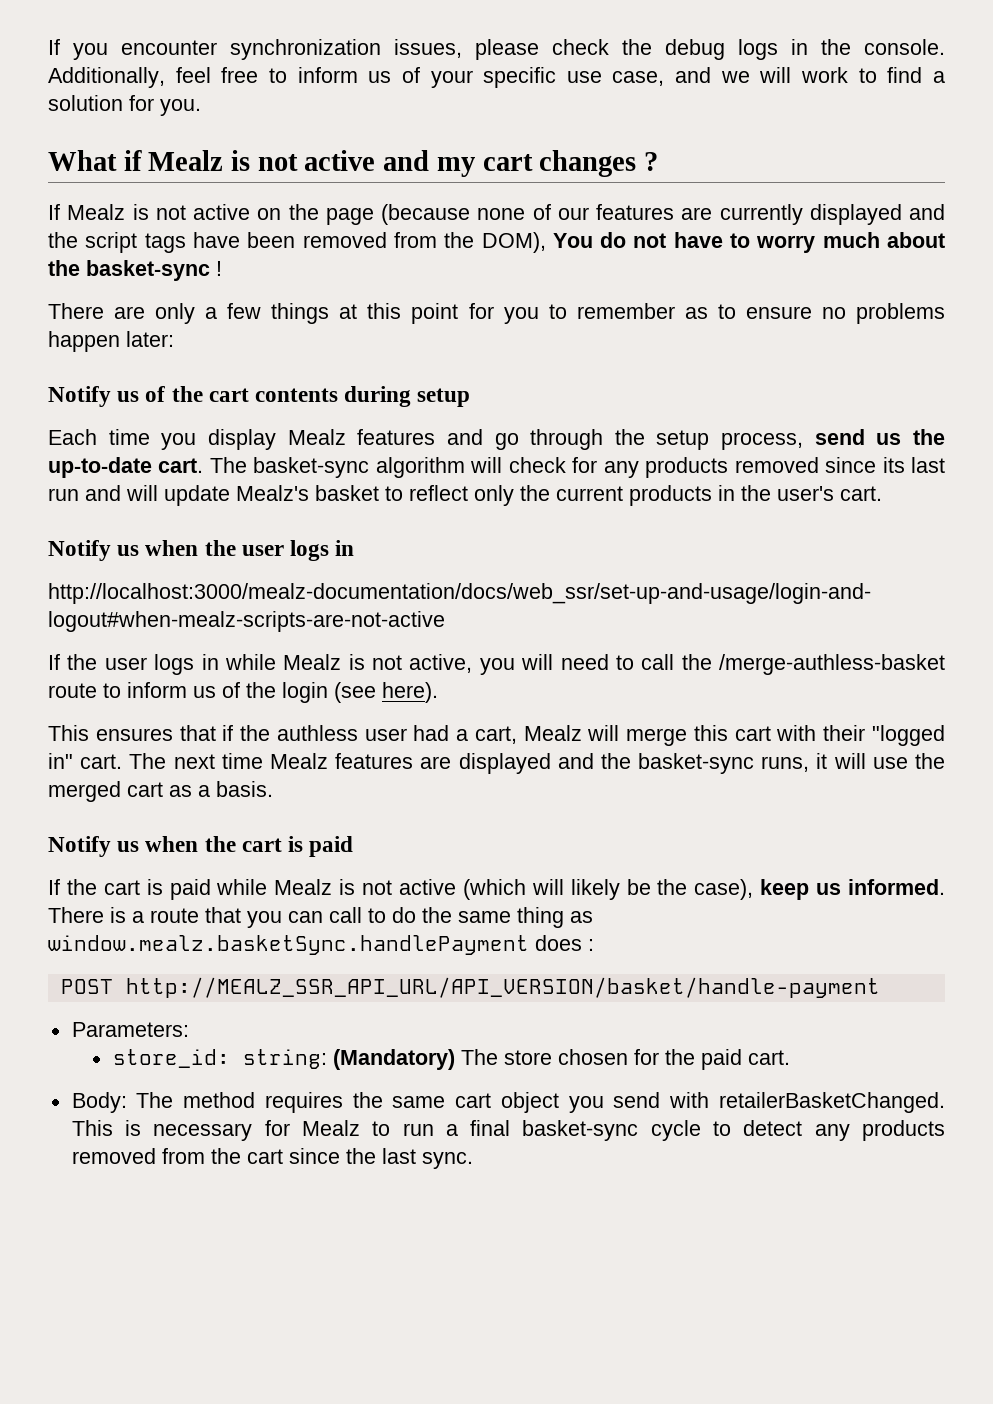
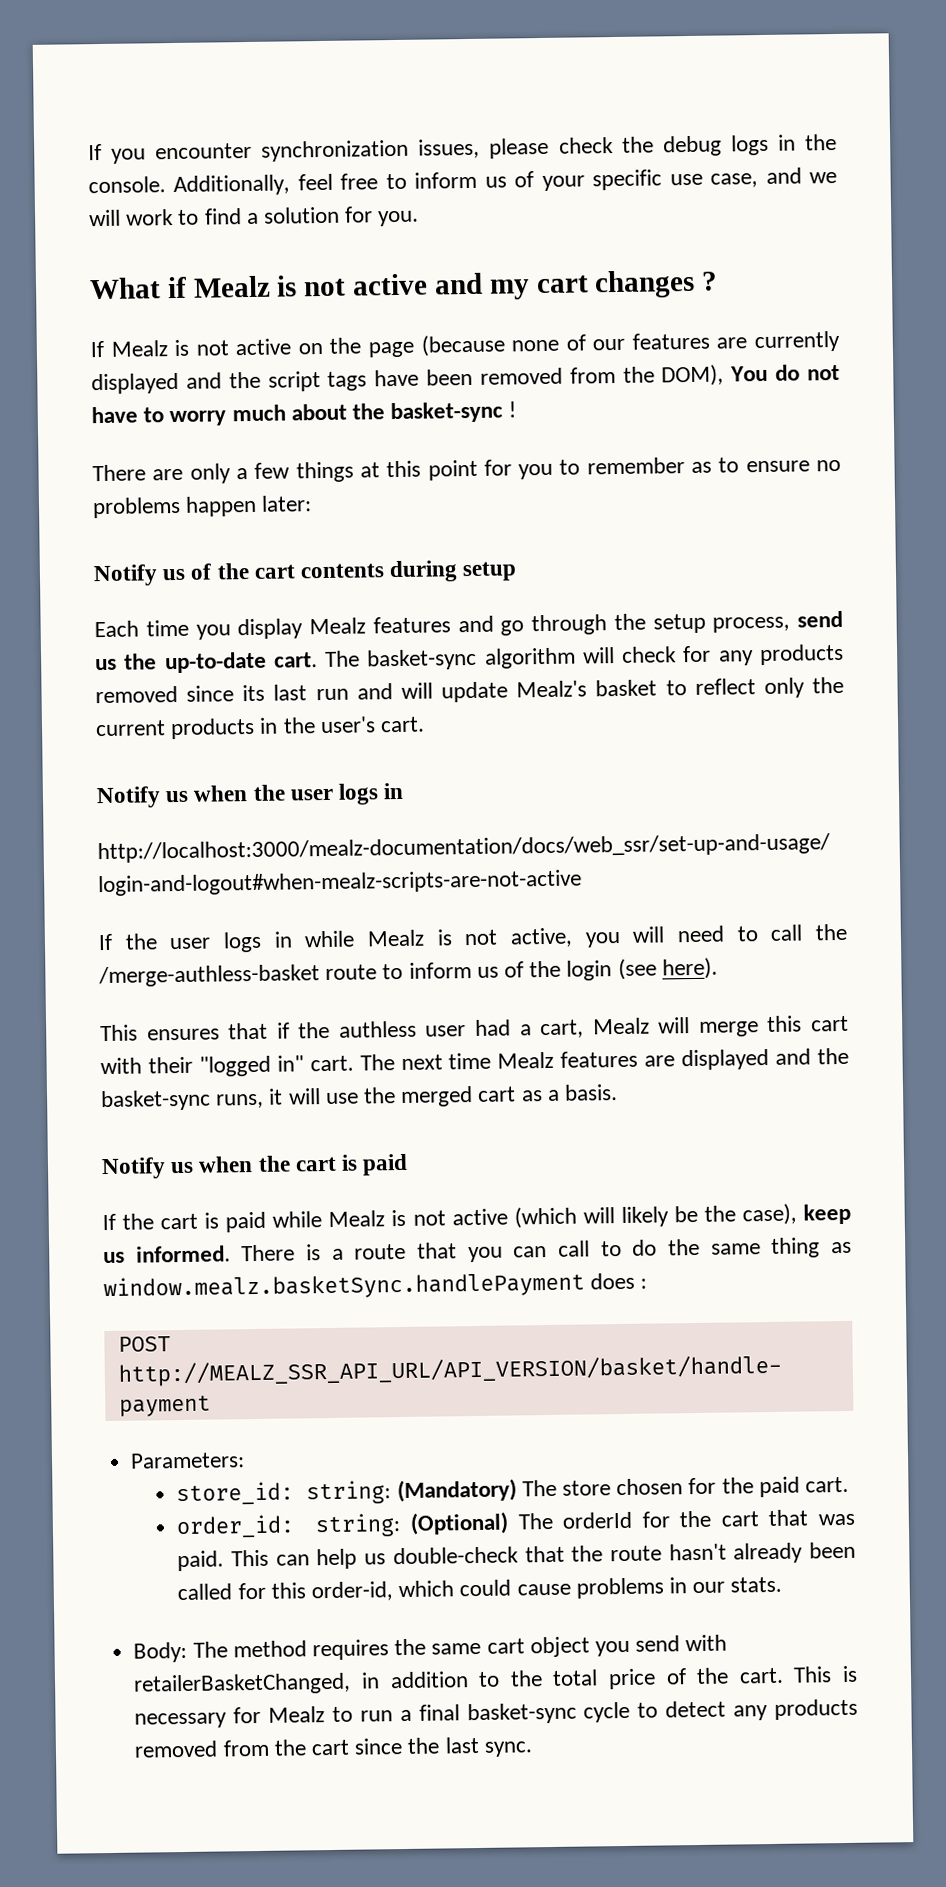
(790, 1057) none -> [176,1509,855,1539] [177,1541,856,1572] [177,1576,783,1602] // order_id: string: (Optional) The orderId for the cart that was paid. This can help us double-check that the route hasn't already been called for this order-id, which could cause problems in our stats.
[719,1092,945,1113] retailerBasketChanged. -> [133,1667,784,1696] retailerBasketChanged, in addition to the total price of the cart.

